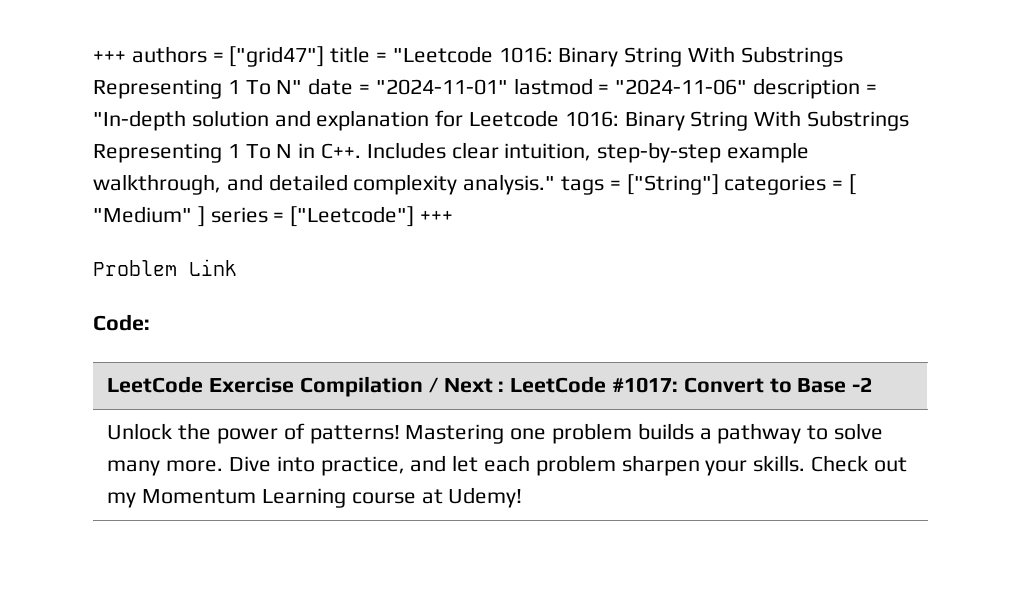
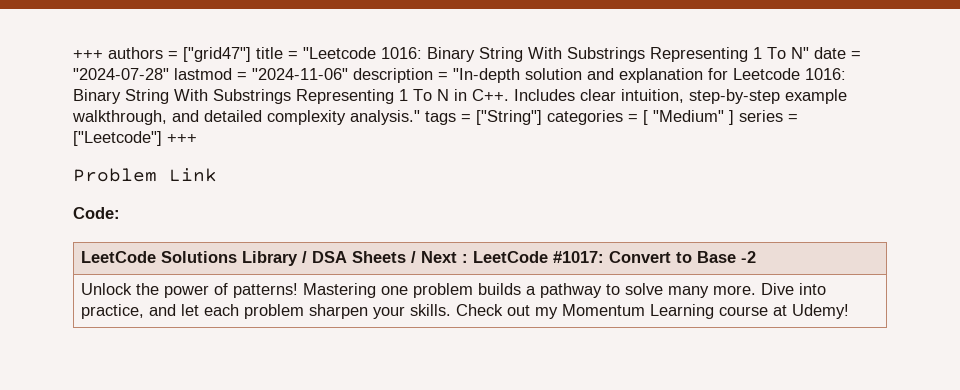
[375,79,508,95] "2024-11-01" -> [73,68,169,80] "2024-07-28"
[209,376,423,397] Exercise Compilation -> [161,251,407,266] Solutions Library / DSA Sheets

